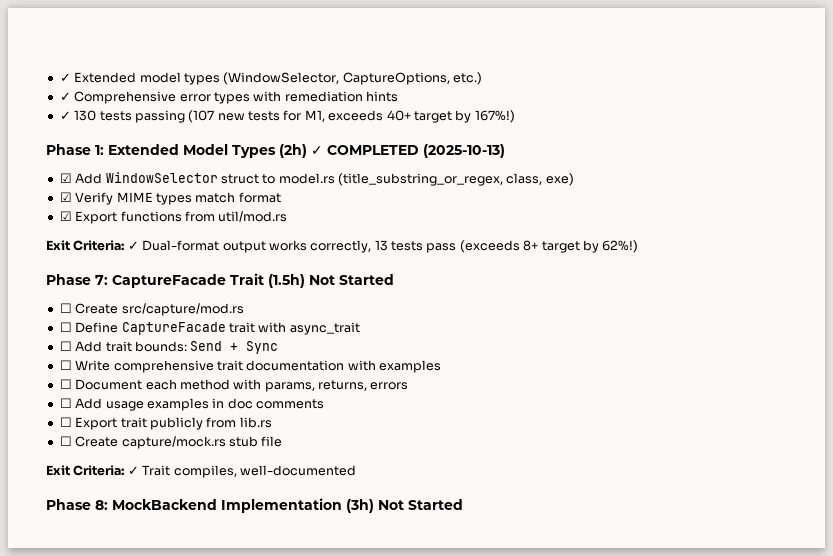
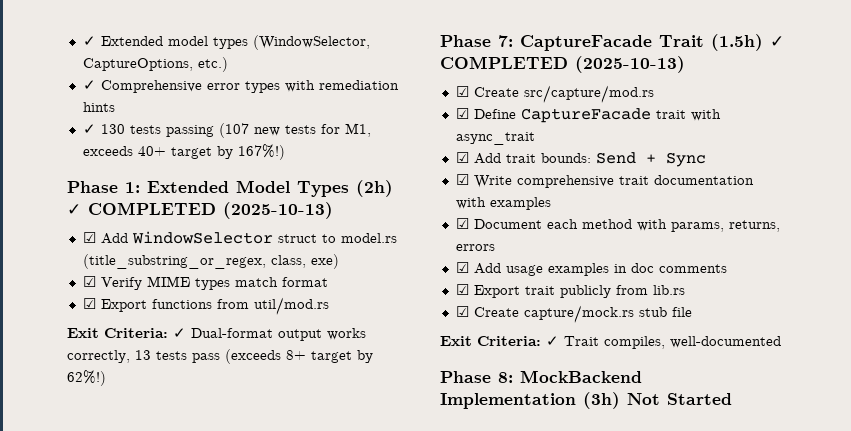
[309,274,394,285] [59,303,72,313] Not Started // ☐ -> [770,36,784,47] [440,56,685,73] [455,86,469,97] ✓ COMPLETED (2025-10-13) // ☑
[59,322,72,332] ☐ -> [455,108,469,119] ☑
[59,341,72,351] ☐ -> [455,152,469,163] ☑
[59,360,72,370] ☐ -> [455,174,469,185] ☑
[59,379,72,389] ☐ -> [455,218,469,229] ☑
[59,398,72,408] ☐ -> [455,262,469,273] ☑
[59,417,72,427] ☐ -> [455,284,469,295] ☑
[59,436,72,446] ☐ -> [455,306,469,317] ☑

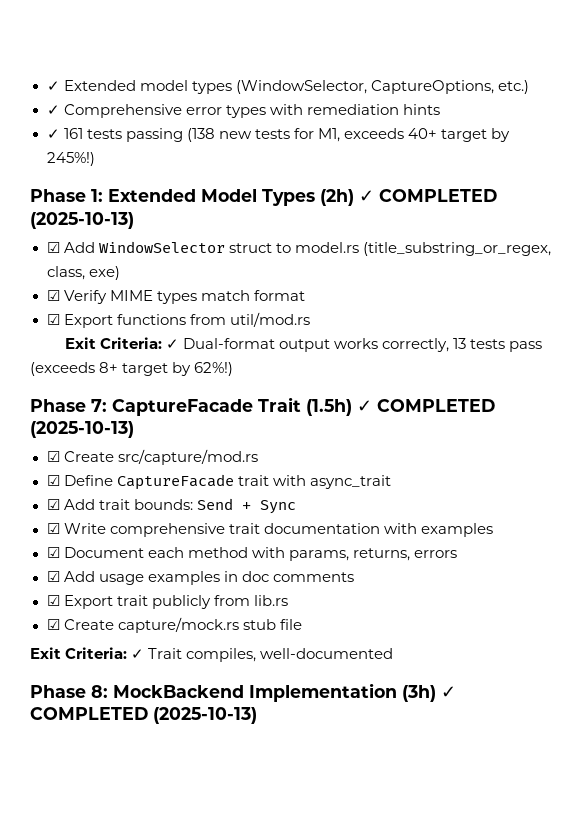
[100,124,125,134] 130 -> [63,128,83,139] 161
[218,123,249,138] (107 -> [186,128,215,142] (138
[237,144,285,160] 167%!) -> [46,152,95,166] 245%!)
[627,393,732,405] Not Started -> [441,686,456,698] [30,707,257,724] ✓ COMPLETED (2025-10-13)

